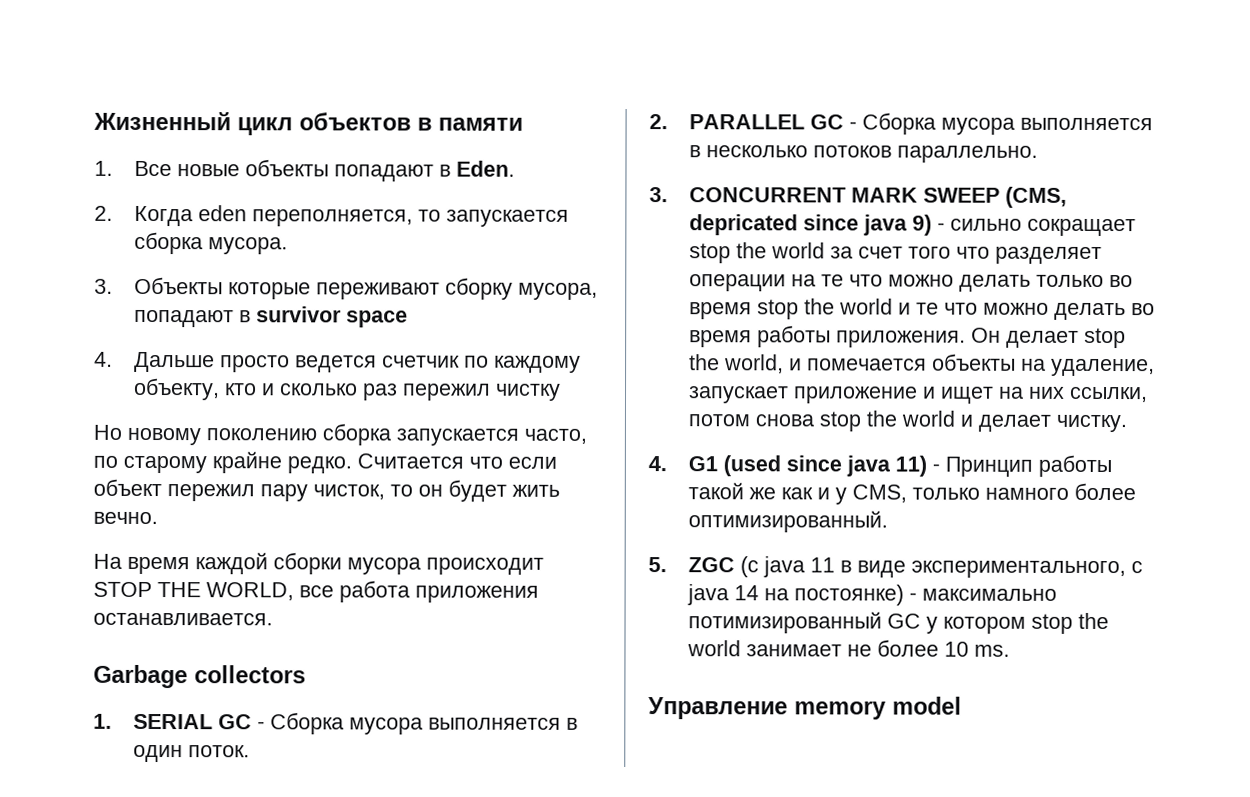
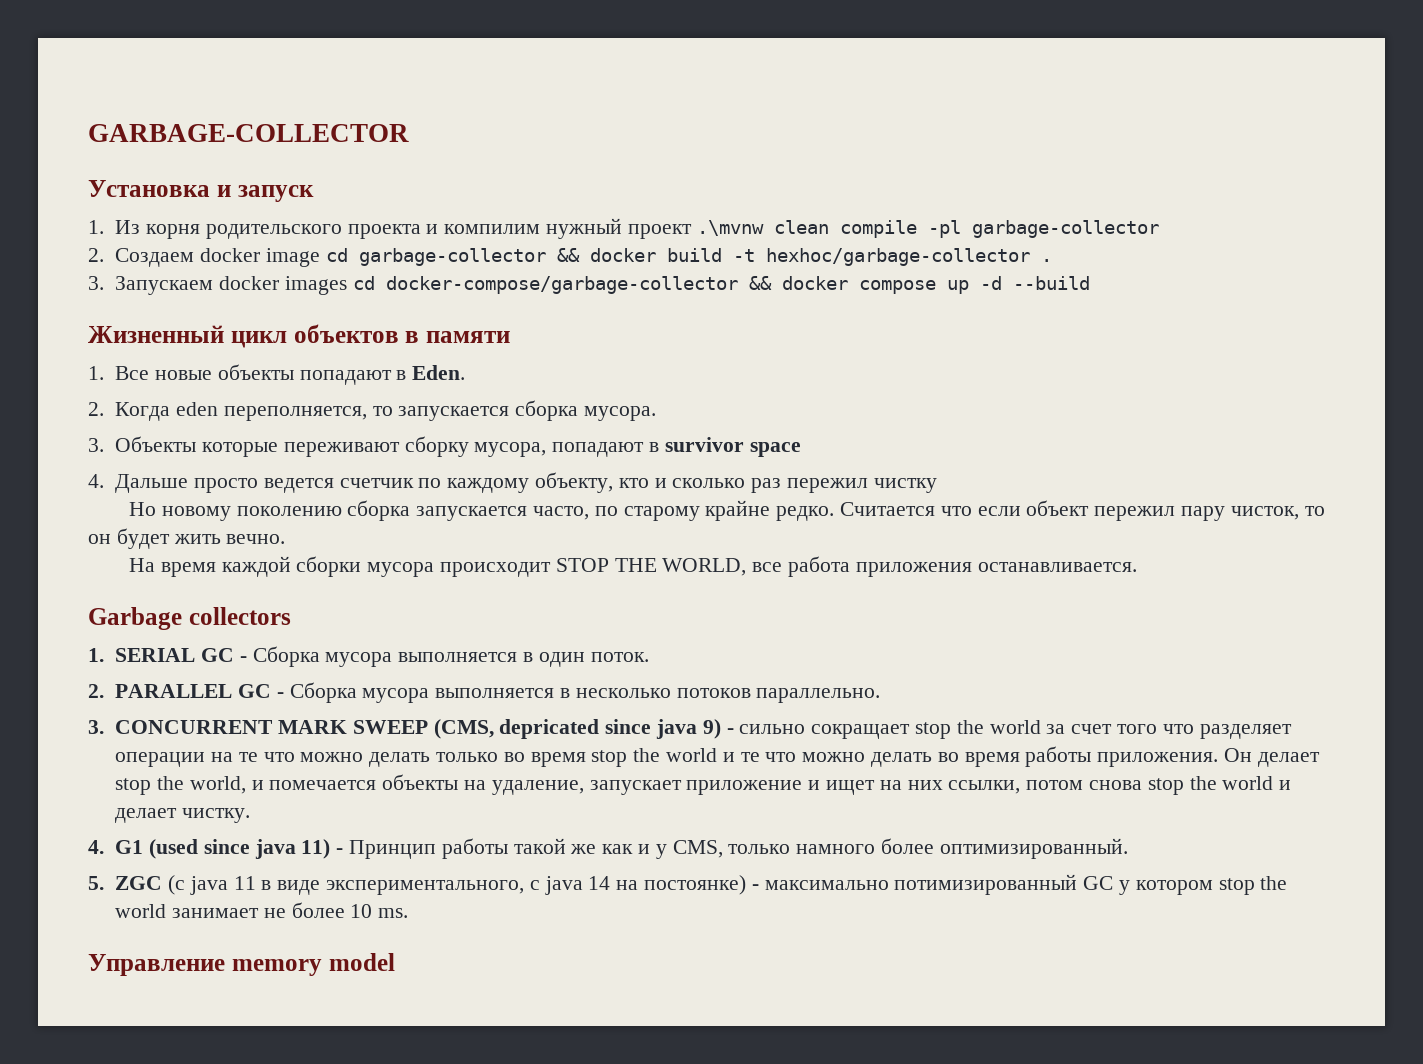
(93, 121) none -> [88,124,409,142] [88,180,314,202] [88,218,1159,239] [88,248,1052,267] [88,276,1090,295] GARBAGE-COLLECTOR // Установка и запуск // 1. Из корня родительского проекта и компилим нужный проект .\mvnw clean compile -pl garbage-collector // 2. Создаем docker image cd garbage-collector && docker build -t hexhoc/garbage-collector . // 3. Запускаем docker images cd docker-compose/garbage-collector && docker compose up -d --build //

